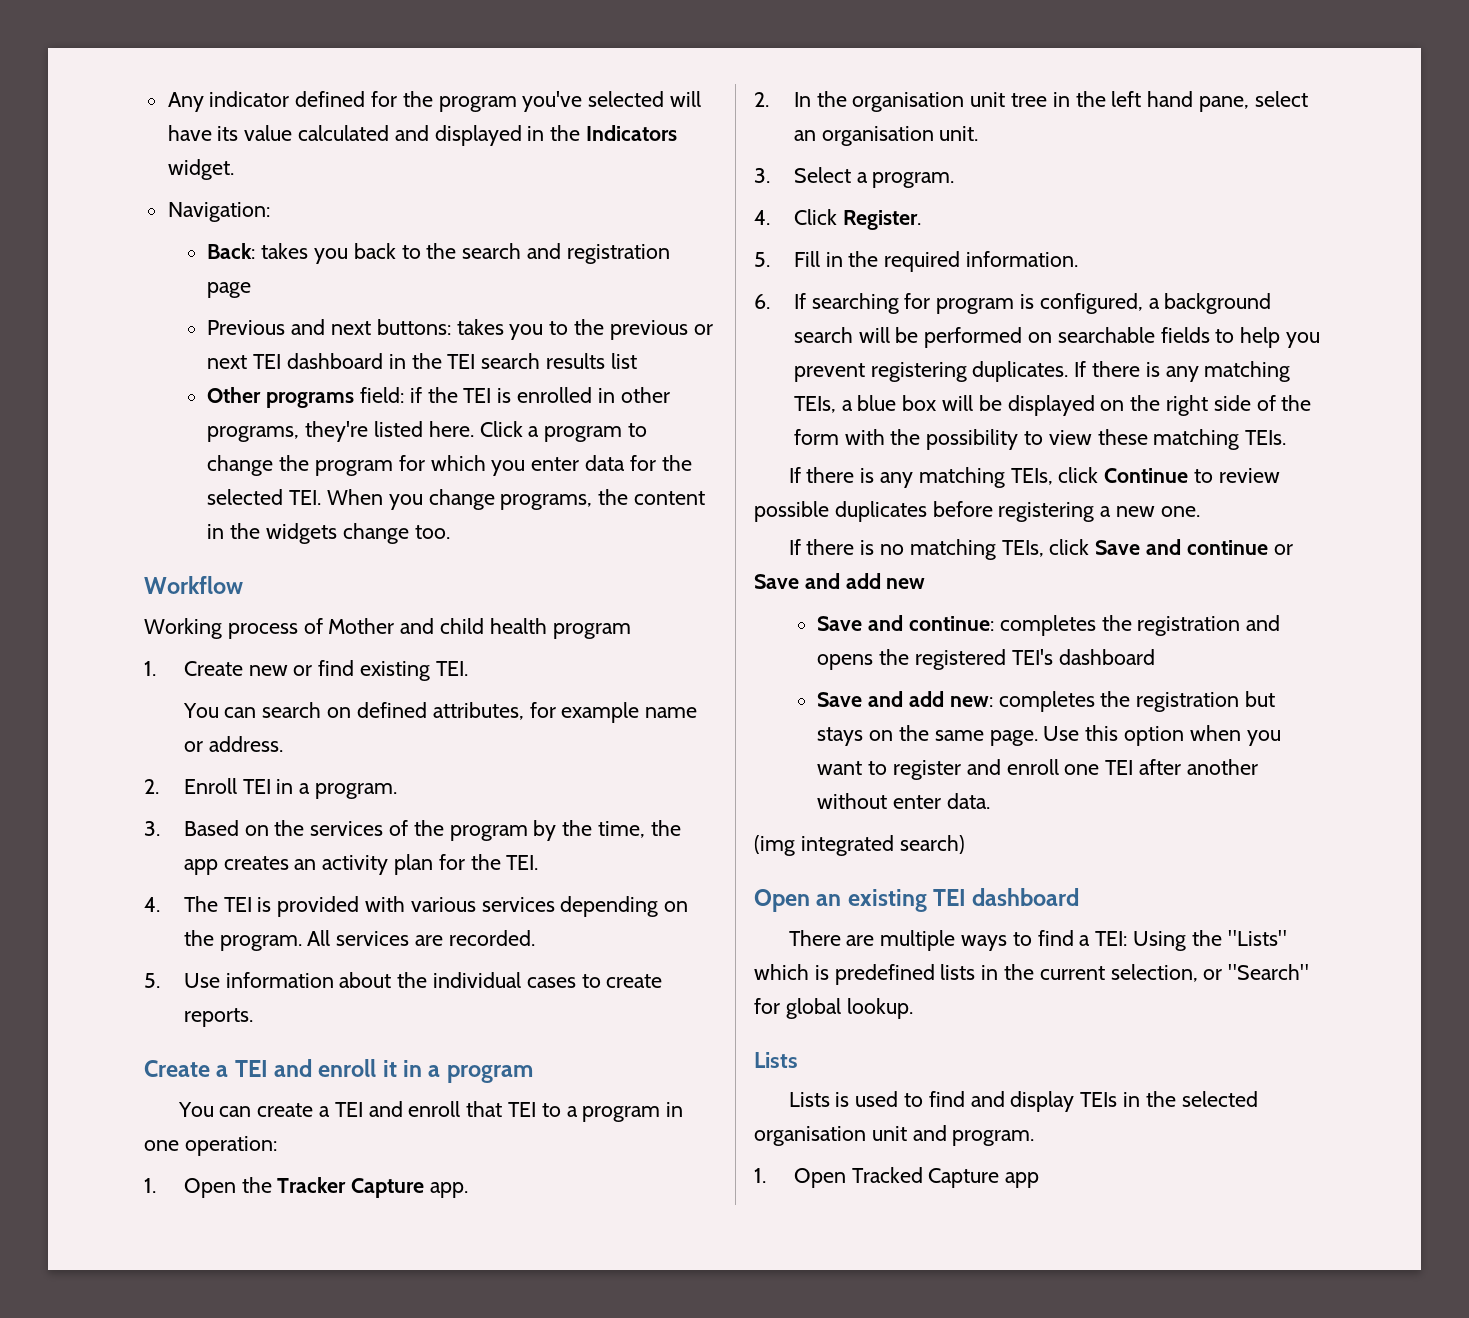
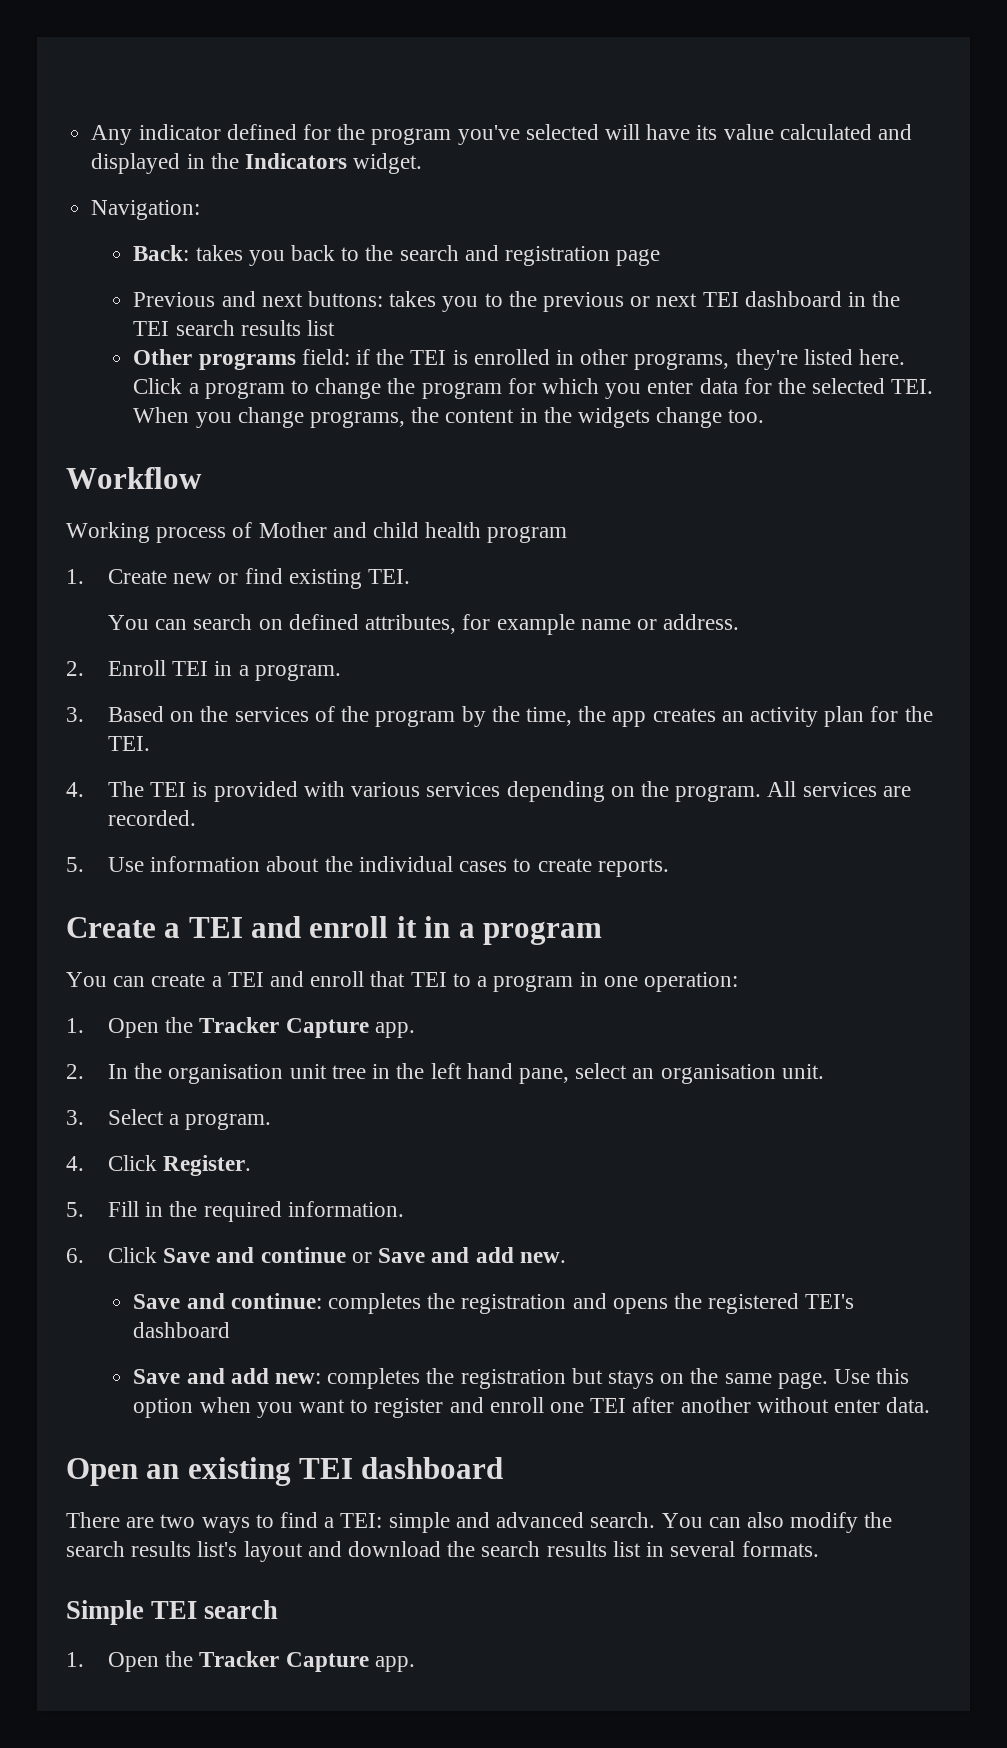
[793,293,1272,314] [793,327,1320,348] [793,361,1291,382] [793,395,1312,416] [793,429,1287,450] [788,467,1280,488] [754,501,1200,522] [788,539,1090,560] If searching for program is configured, a background search will be performed on searchable fields to help you prevent registering duplicates. If there is any matching TEIs, a blue box will be displayed on the right side of the form with the possibility to view these matching TEIs. // If there is any matching TEIs, click Continue to review possible duplicates before registering a new one. // If there is no matching TEIs, click -> [108,1247,158,1263] Click
[886,578,926,589] new -> [519,1252,566,1263] new.
[754,835,965,856] // (img integrated search) -> (931, 1405) none
[880,930,956,951] multiple -> [160,1514,196,1528] two
[1132,930,1287,951] [754,964,1310,985] [754,998,913,1019] [754,1052,798,1068] [788,1091,1258,1112] [754,1125,1035,1146] [754,1167,1040,1188] Using the "Lists" which is predefined lists in the current selection, or "Search" for global lookup. // Lists // Lists is used to find and display TEIs in the selected organisation unit and program. // 1. Open Tracked Capture app -> [388,1512,893,1533] [66,1541,819,1562] [66,1600,279,1625] [66,1651,415,1672] simple and advanced search. You can also modify the search results list's layout and download the search results list in several formats. // Simple TEI search // 1. Open the Tracker Capture app.

